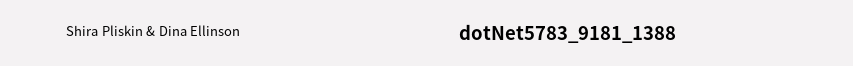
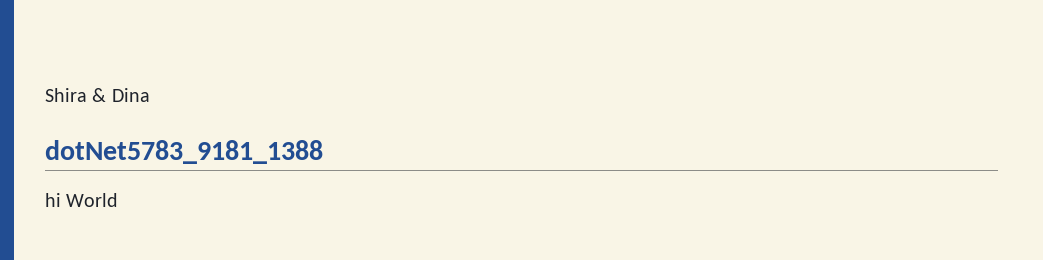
[101,25,143,36] Pliskin -> (87, 95) none
[190,25,241,36] Ellinson -> (150, 95) none
(676, 33) none -> [45,193,119,207] // hi World

